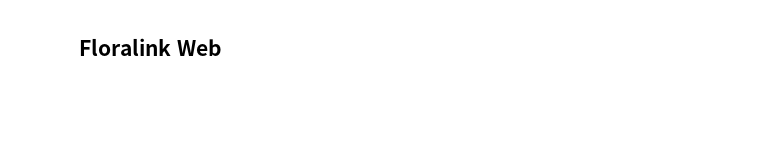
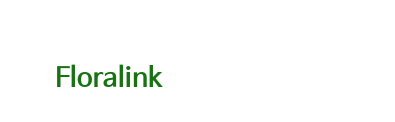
[176,39,222,56] Web -> (163, 75) none

